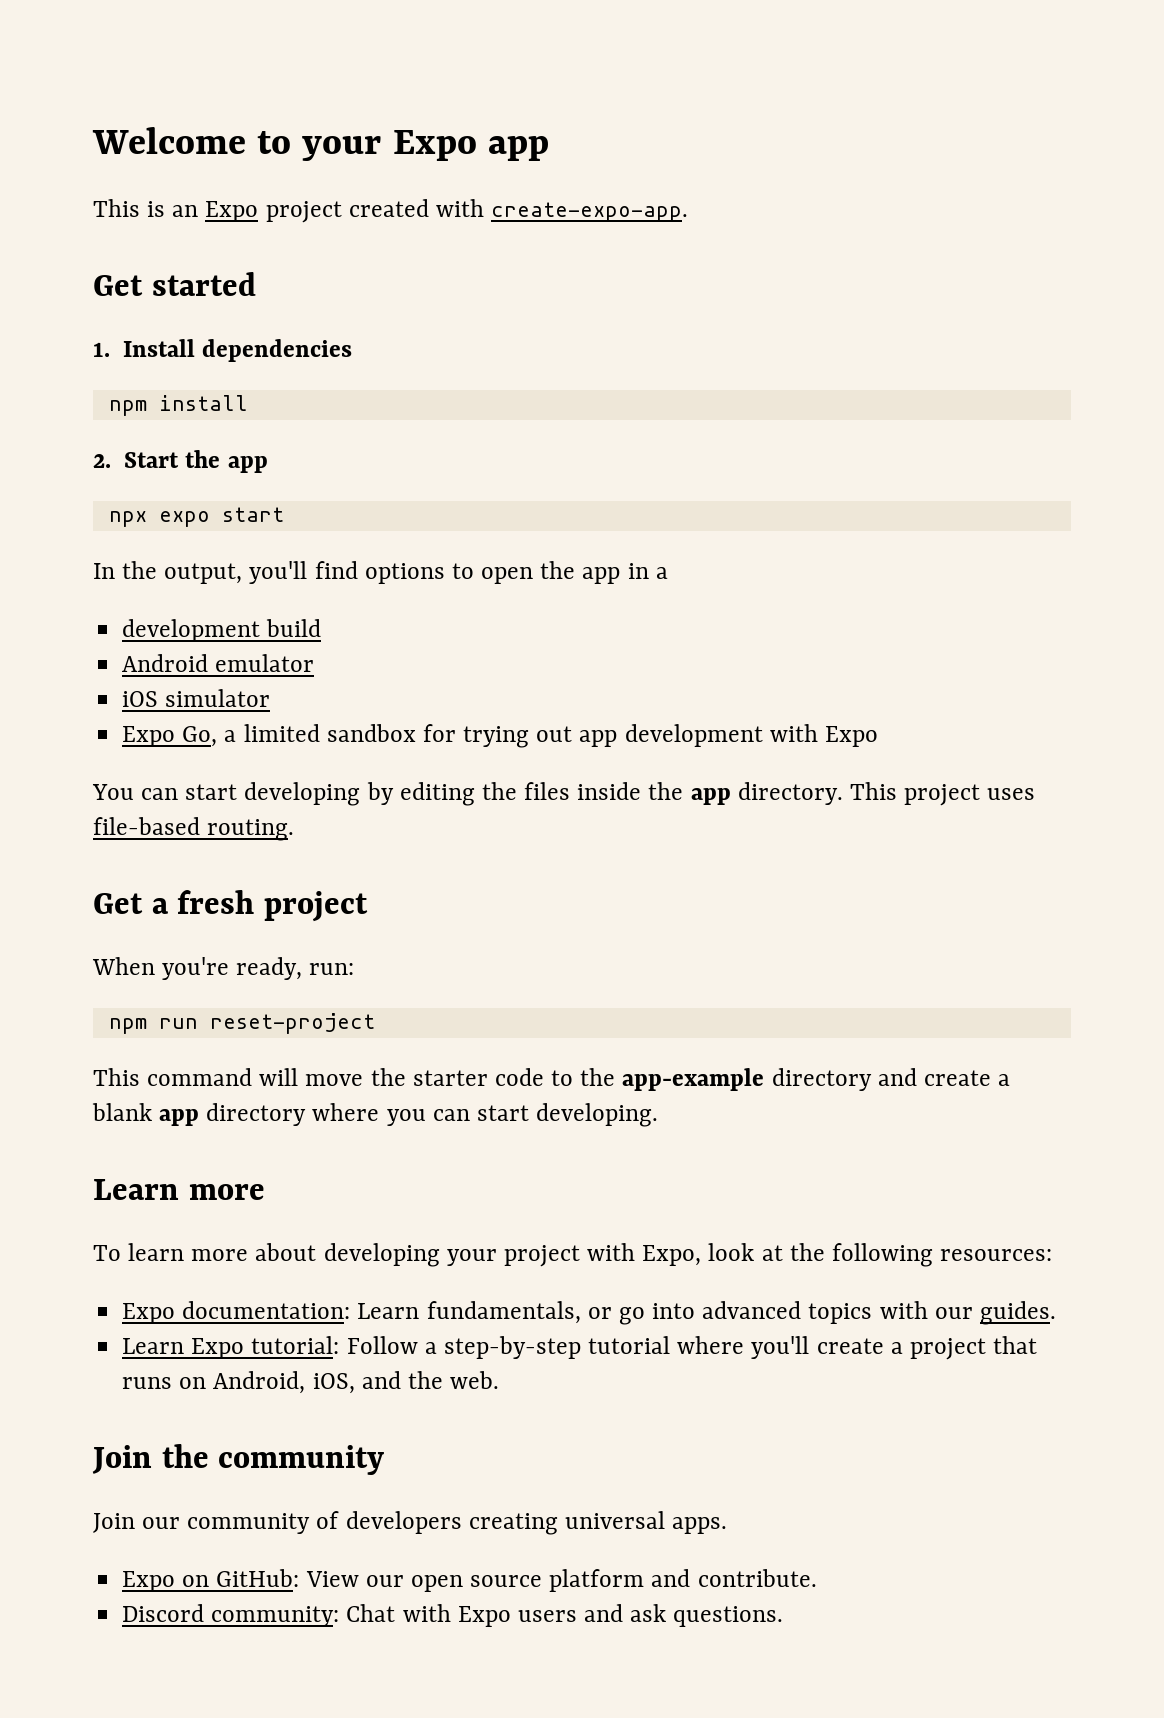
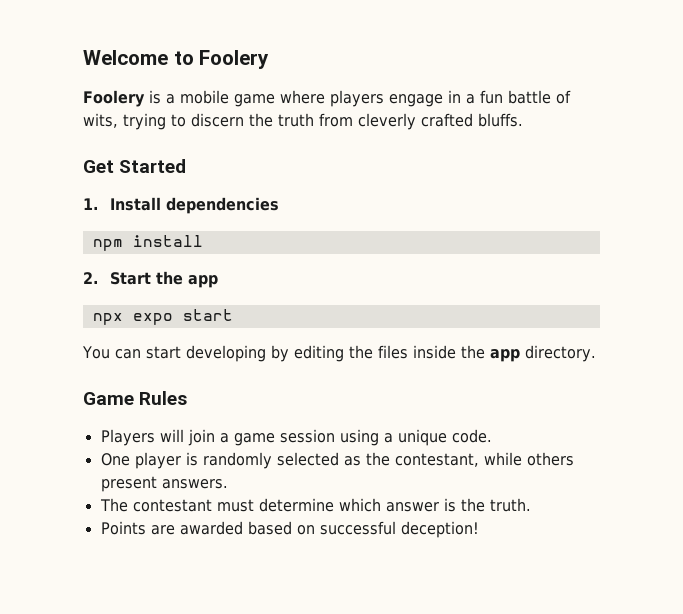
[302,130,549,161] [93,199,689,223] [93,272,256,296] your Expo app // This is an Expo project created with create-expo-app. // Get started -> [199,50,270,69] [83,90,571,107] [83,113,523,130] [83,159,187,173] Foolery // Foolery is a mobile game where players engage in a fun battle of wits, trying to discern the truth from cleverly crafted bluffs. // Get Started
[93,561,668,584] [122,619,322,642] [122,654,315,672] [122,689,271,707] [122,724,878,748] // In the output, you'll find options to open the app in a // development build // Android emulator // iOS simulator // Expo Go, a limited sandbox for trying out app development with Expo -> (233, 315) none
[849,782,1036,806] [93,817,295,841] [93,890,368,922] [92,957,355,980] [108,1013,375,1034] [93,1068,1011,1091] [92,1103,659,1127] [93,1179,265,1200] [93,1243,1053,1267] [122,1301,1056,1325] [122,1336,1038,1360] [122,1371,500,1394] [92,1444,385,1475] [93,1511,728,1535] [122,1569,817,1592] [122,1604,784,1627] This project uses file-based routing. // Get a fresh project // When you're ready, run: // npm run reset-project // This command will move the starter code to the app-example directory and create a blank app directory where you can start developing. // Learn more // To learn more about developing your project with Expo, look at the following resources: // Expo documentation: Learn fundamentals, or go into advanced topics with our guides. // Learn Expo tutorial: Follow a step-by-step tutorial where you'll create a project that runs on Android, iOS, and the web. // Join the community // Join our community of developers creating universal apps. // Expo on GitHub: View our open source platform and contribute. // Discord community: Chat with Expo users and ask questions. -> [83,391,188,405] [100,429,492,446] [100,452,574,469] [100,476,228,492] [99,498,531,512] [100,521,479,538] // Game Rules // Players will join a game session using a unique code. // One player is randomly selected as the contestant, while others present answers. // The contestant must determine which answer is the truth. // Points are awarded based on successful deception!

